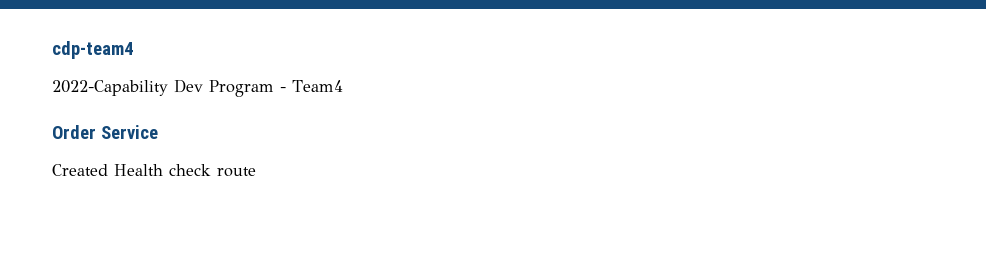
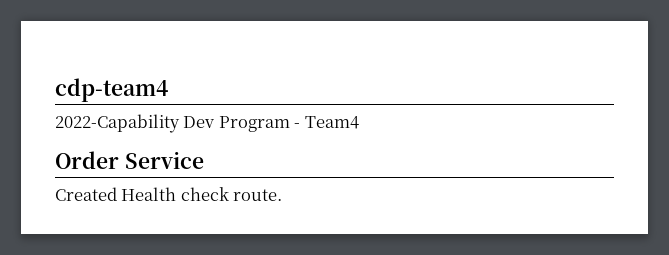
[217,167,256,177] route -> [233,189,283,201] route.

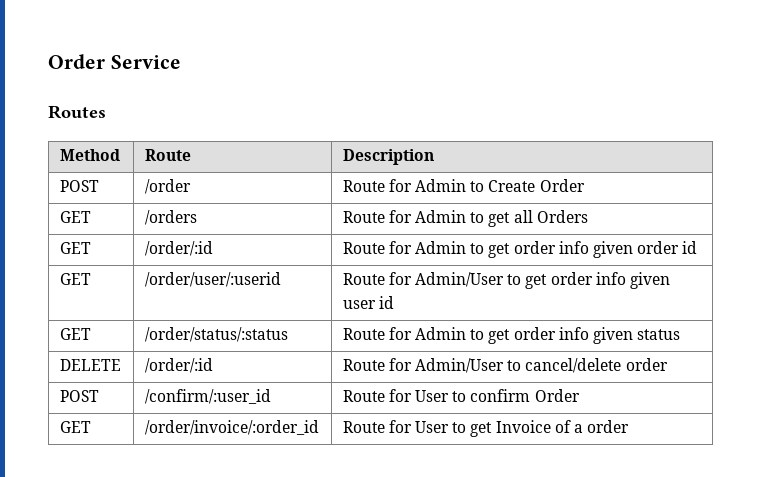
[55,78,168,102] [55,114,359,133] [55,151,204,169] [55,187,283,201] cdp-team4 // 2022-Capability Dev Program - Team4 // Order Service // Created Health check route. -> [48,54,181,69] [48,105,106,119] [59,149,120,161] [144,149,191,161] [342,149,434,165] [59,180,99,192] [144,179,191,194] [342,179,585,192] [59,211,91,223] [144,210,197,225] [342,210,588,227] [59,242,91,254] [144,241,213,256] [342,241,698,258] [59,273,91,285] [144,272,281,287] [342,272,670,289] [342,296,394,309] [59,328,91,340] [144,327,288,342] [342,327,681,344] [59,359,121,371] [144,358,213,373] [342,358,668,373] [59,390,99,402] [144,389,271,404] [342,389,580,402] [59,421,91,433] [144,420,319,435] [342,420,630,437] Order Service // Routes // Method | Route | Description // POST | /order | Route for Admin to Create Order // GET | /orders | Route for Admin to get all Orders // GET | /order/:id | Route for Admin to get order info given order id // GET | /order/user/:userid | Route for Admin/User to get order info given user id // GET | /order/status/:status | Route for Admin to get order info given status // DELETE | /order/:id | Route for Admin/User to cancel/delete order // POST | /confirm/:user_id | Route for User to confirm Order // GET | /order/invoice/:order_id | Route for User to get Invoice of a order

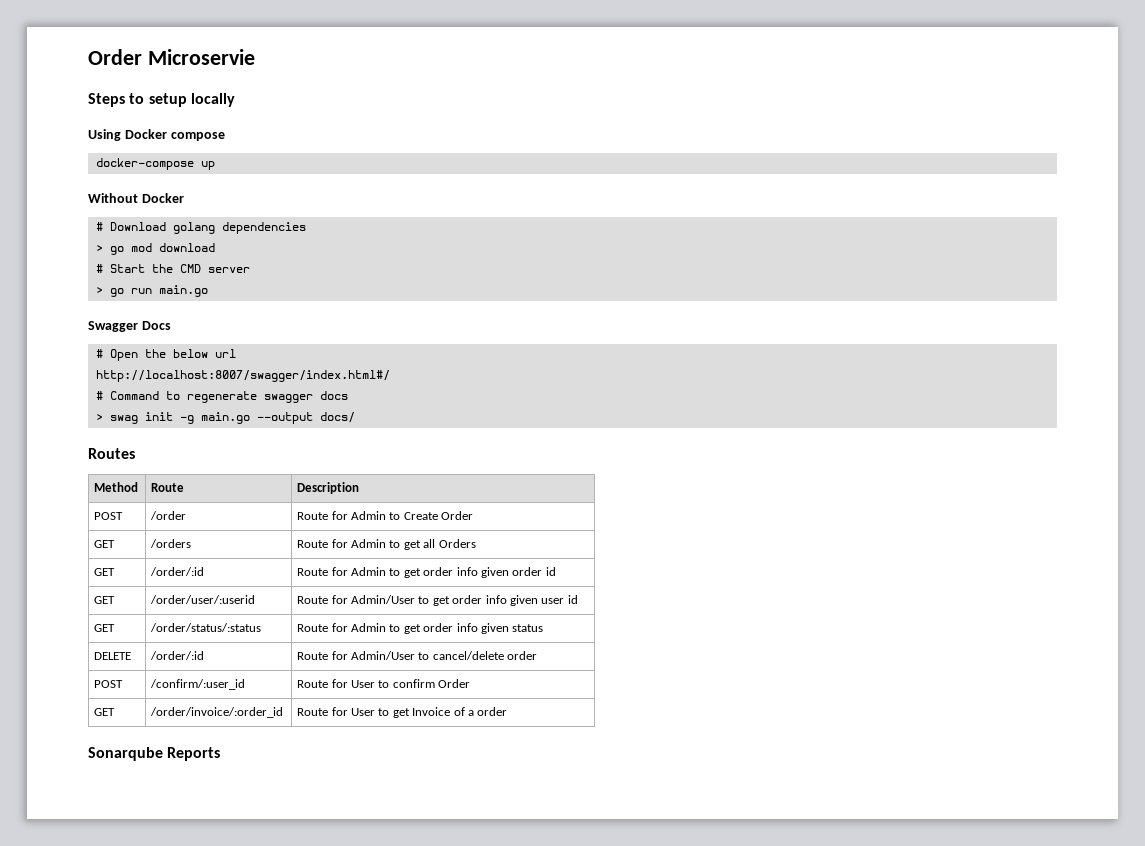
[48,54,181,69] Order Service -> [88,49,255,65] [88,93,235,107] [88,129,225,141] [96,158,216,170] [88,193,184,203] [96,222,307,234] [96,243,216,255] [96,264,251,273] [96,285,209,297] [88,321,171,332] [96,349,237,361] [96,370,391,382] [96,391,349,403] [96,412,356,424] Order Microservie // Steps to setup locally // Using Docker compose // docker-compose up // Without Docker // # Download golang dependencies // > go mod download // # Start the CMD server // > go run main.go // Swagger Docs // # Open the below url // http://localhost:8007/swagger/index.html#/ // # Command to regenerate swagger docs // > swag init -g main.go --output docs/
(630, 426) none -> [88,747,221,761] // Sonarqube Reports

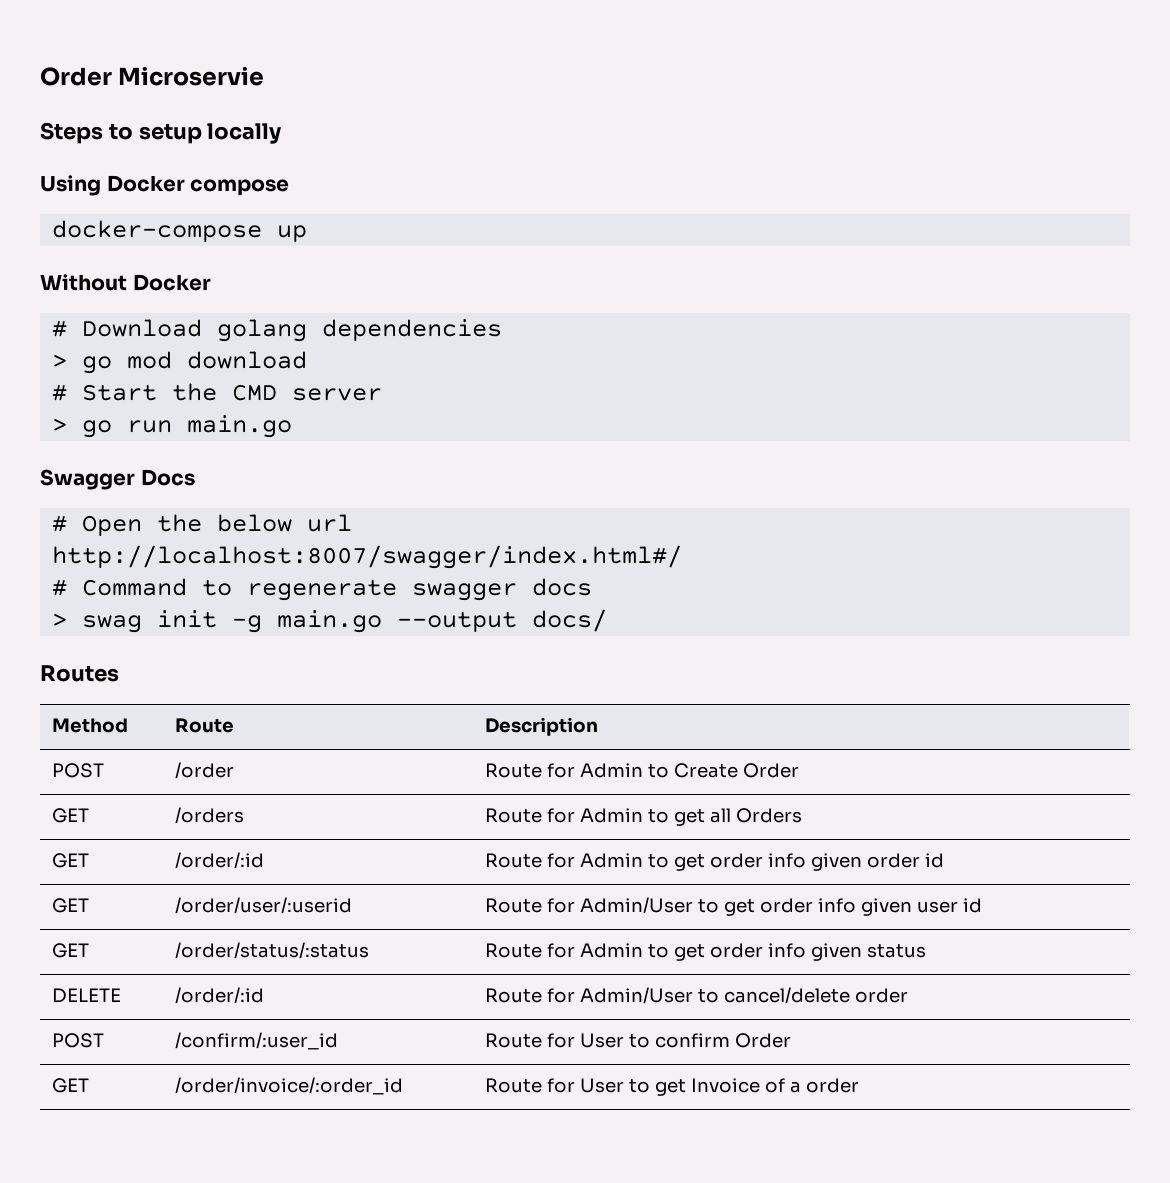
[88,747,221,761] // Sonarqube Reports -> (859, 1085) none

